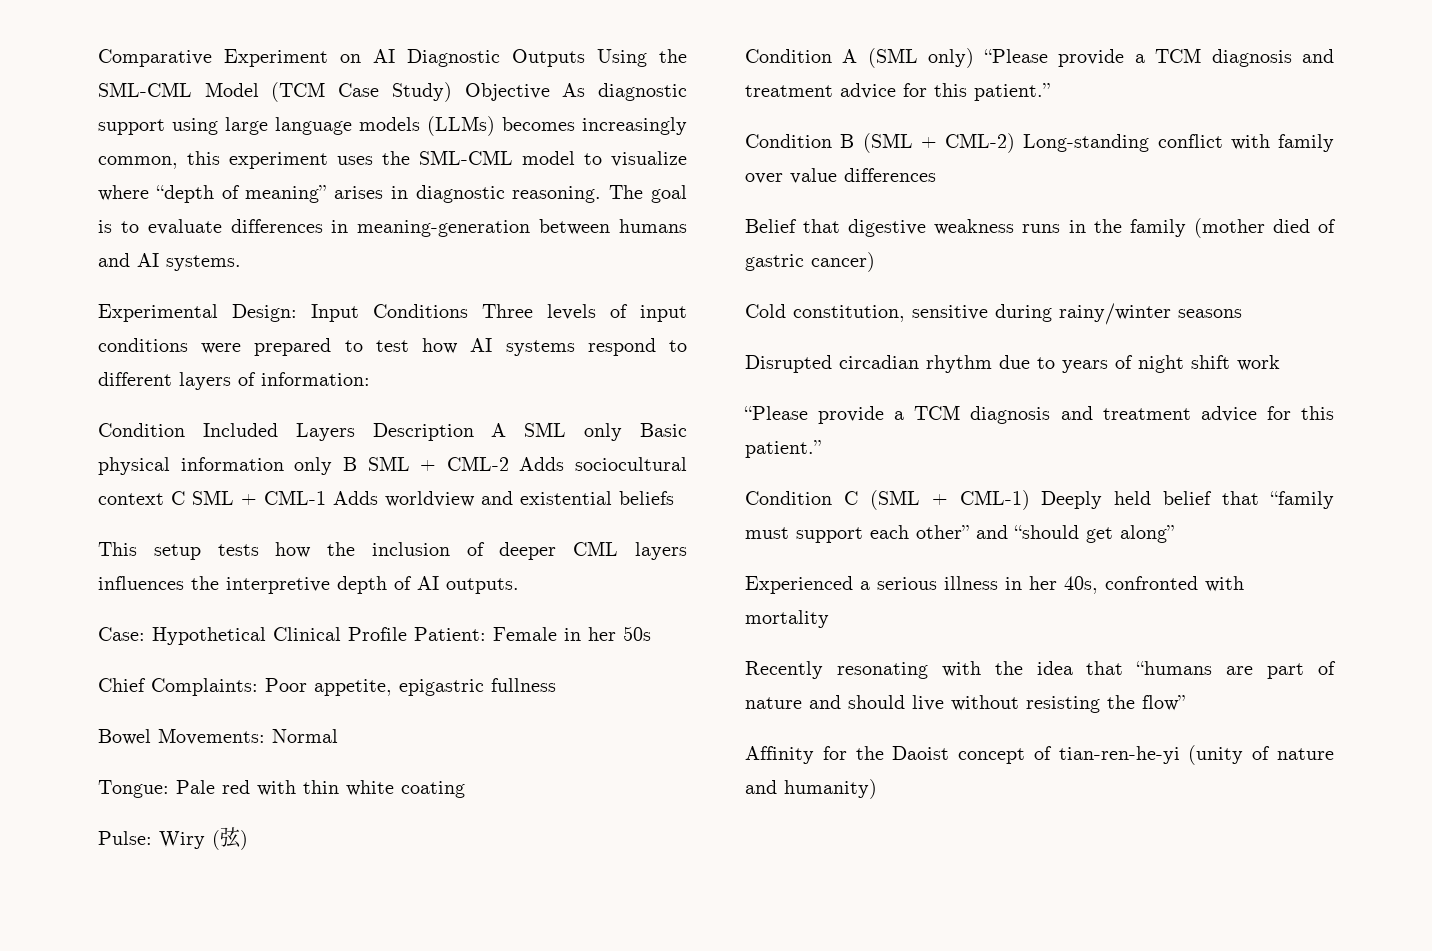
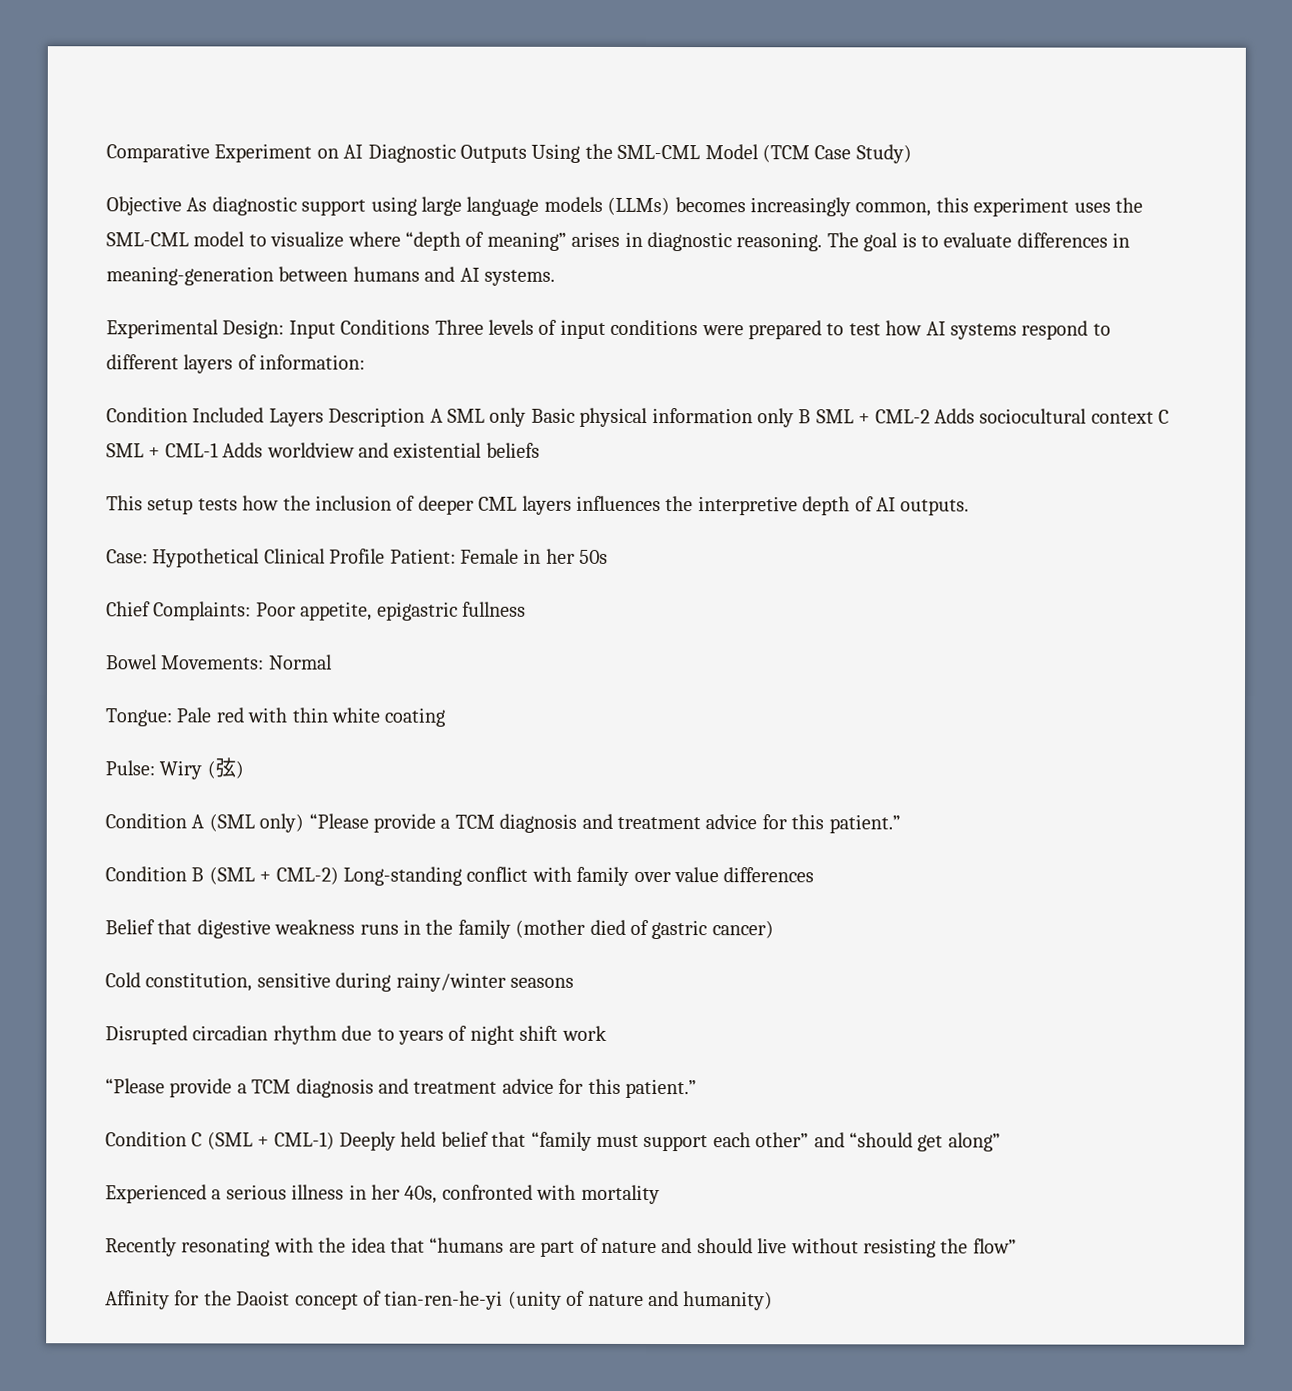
(452, 92) none -> (912, 154) //

